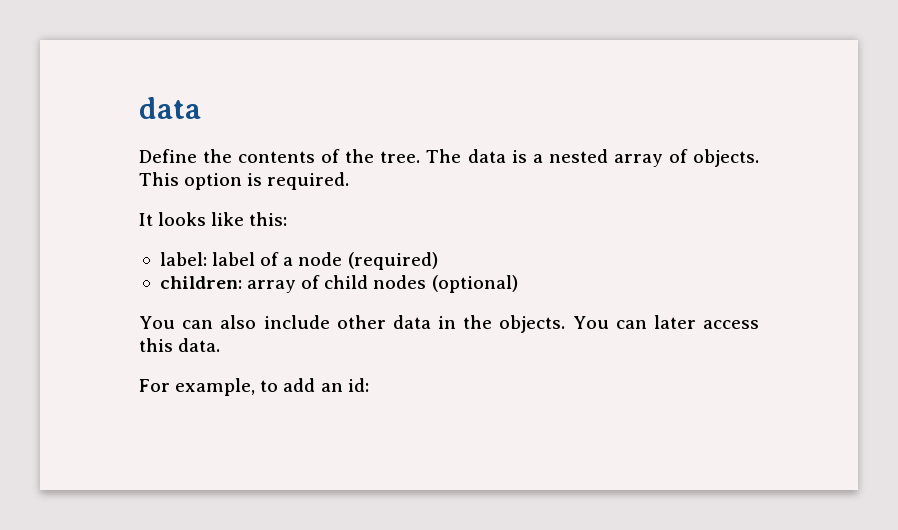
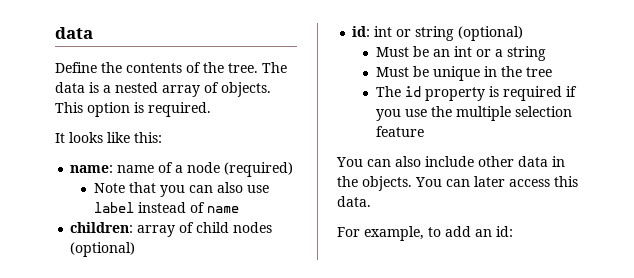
[159,252,256,266] label: label -> [70,165,155,173] name: name
(438, 261) none -> [93,182,269,197] [93,202,239,213] // Note that you can also use label instead of name
(518, 284) none -> [352,26,524,41] [375,46,546,61] [375,66,552,81] [375,86,577,101] [375,106,572,121] [375,126,424,137] // id: int or string (optional) // Must be an int or a string // Must be unique in the tree // The id property is required if you use the multiple selection feature

